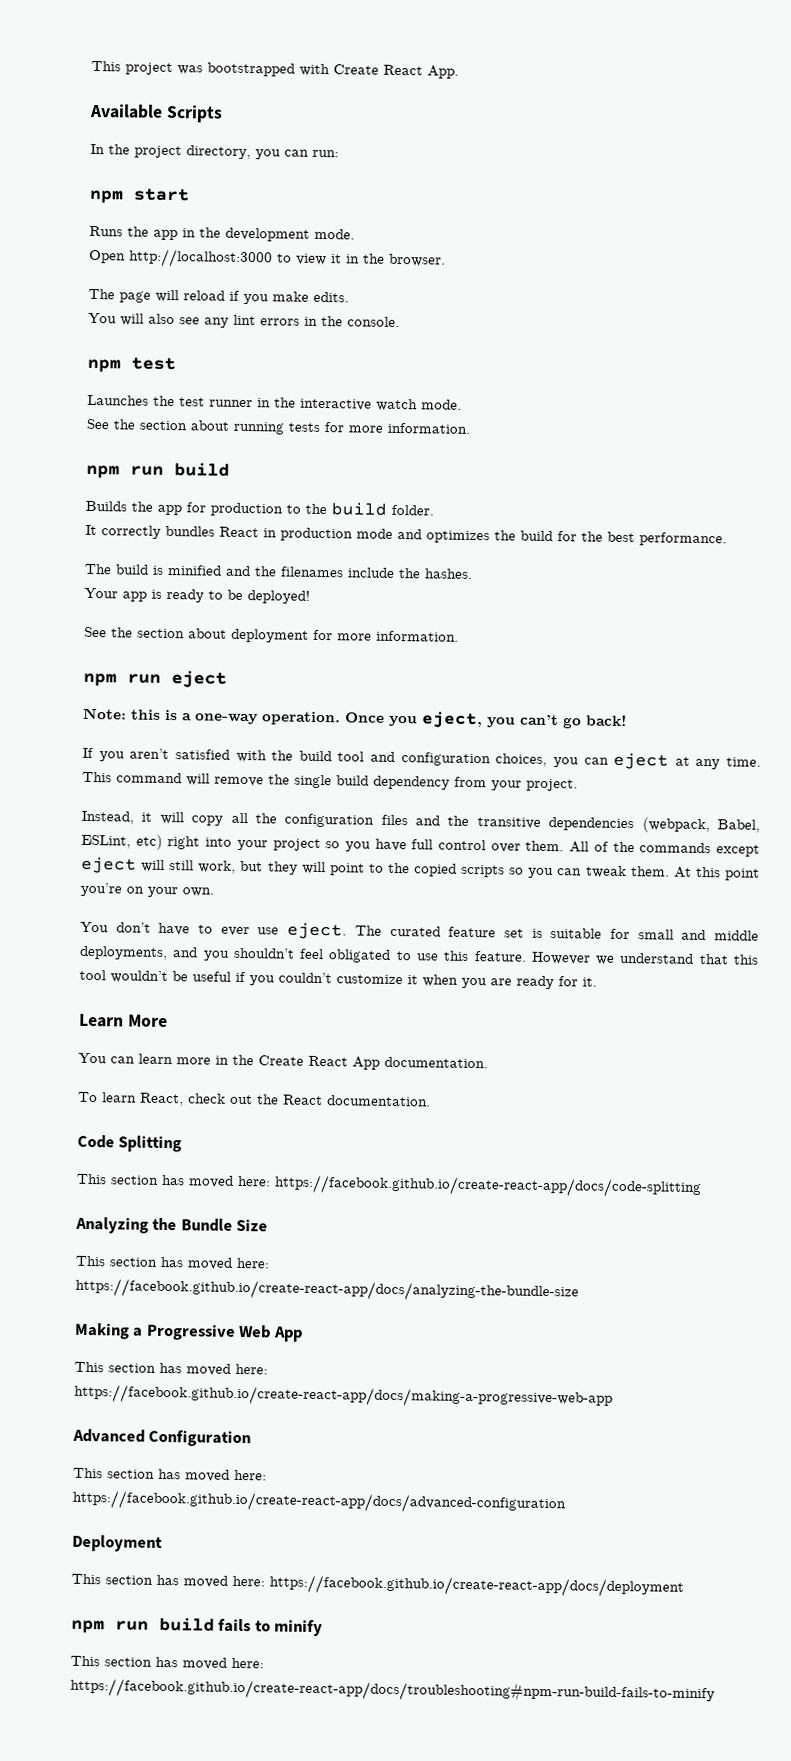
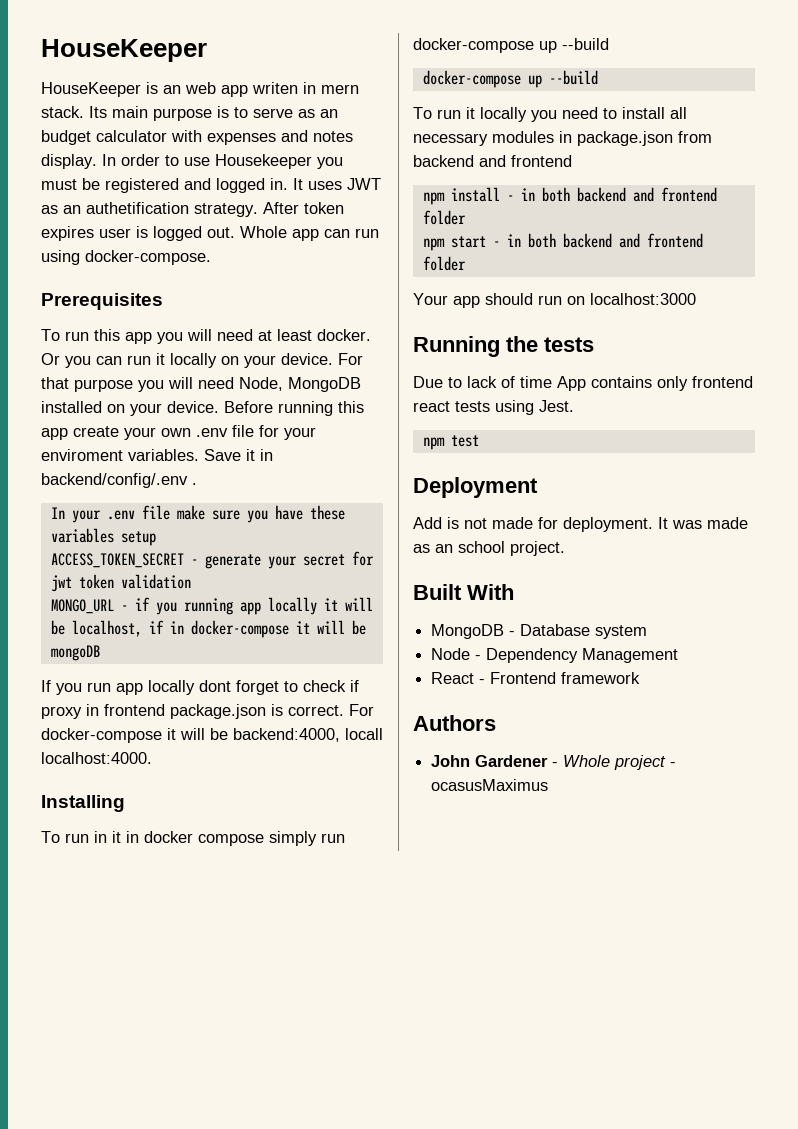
[91,60,459,79] [89,103,223,123] [90,143,339,160] [89,188,190,204] [89,225,355,242] [89,248,446,269] [88,288,349,305] [88,312,400,328] [87,357,176,373] [87,394,462,412] [86,418,470,435] [86,462,230,479] [85,500,434,517] [85,524,727,547] [84,563,473,579] [84,587,310,604] [84,626,459,643] [83,670,227,688] [83,707,627,729] [82,747,761,770] [82,771,578,792] [81,810,760,834] [81,834,760,857] [81,856,760,881] [80,882,214,898] [80,921,759,941] [79,945,760,965] [79,969,597,990] [79,1013,168,1028] [78,1052,488,1070] [78,1091,431,1107] [77,1134,183,1153] [77,1173,702,1199] [75,1216,269,1234] [75,1255,270,1270] [75,1277,579,1303] [74,1322,303,1342] [74,1361,268,1376] [74,1383,613,1409] [72,1428,252,1448] [73,1467,267,1482] [72,1489,566,1515] [72,1534,163,1553] [71,1573,684,1598] [71,1616,324,1637] [70,1655,264,1670] [70,1676,715,1705] This project was bootstrapped with Create React App. // Available Scripts // In the project directory, you can run: // npm start // Runs the app in the development mode. // Open http://localhost:3000 to view it in the browser. // The page will reload if you make edits. // You will also see any lint errors in the console. // npm test // Launches the test runner in the interactive watch mode. // See the section about running tests for more information. // npm run build // Builds the app for production to the build folder. // It correctly bundles React in production mode and optimizes the build for the best performance. // The build is minified and the filenames include the hashes. // Your app is ready to be deployed! // See the section about deployment for more information. // npm run eject // Note: this is a one-way operation. Once you eject, you can’t go back! // If you aren’t satisfied with the build tool and configuration choices, you can eject at any time. This command will remove the single build dependency from your project. // Instead, it will copy all the configuration files and the transitive dependencies (webpack, Babel, ESLint, etc) right into your project so you have full control over them. All of the commands except eject will still work, but they will point to the copied scripts so you can tweak them. At this point you’re on your own. // You don’t have to ever use eject. The curated feature set is suitable for small and middle deployments, and you shouldn’t feel obligated to use this feature. However we understand that this tool wouldn’t be useful if you couldn’t customize it when you are ready for it. // Learn More // You can learn more in the Create React App documentation. // To learn React, check out the React documentation. // Code Splitting // This section has moved here: https://facebook.github.io/create-react-app/docs/code-splitting // Analyzing the Bundle Size // This section has moved here: https://facebook.github.io/create-react-app/docs/analyzing-the-bundle-size // Making a Progressive Web App // This section has moved here: https://facebook.github.io/create-react-app/docs/making-a-progressive-web-app // Advanced Configuration // This section has moved here: https://facebook.github.io/create-react-app/docs/advanced-configuration // Deployment // This section has moved here: https://facebook.github.io/create-react-app/docs/deployment // npm run build fails to minify // This section has moved here: https://facebook.github.io/create-react-app/docs/troubleshooting#npm-run-build-fails-to-minify -> [41,39,207,62] [41,82,359,97] [41,106,338,121] [41,130,353,145] [41,154,343,169] [41,178,381,193] [41,202,344,217] [41,226,379,241] [41,250,211,265] [41,293,163,310] [41,329,371,344] [41,353,363,368] [41,377,361,392] [41,401,364,416] [41,425,316,440] [41,449,273,461] [41,473,197,488] [50,505,345,523] [50,528,156,546] [50,551,374,569] [50,574,191,592] [50,597,373,615] [50,620,366,638] [50,645,100,661] [41,680,359,695] [41,704,374,719] [41,728,383,743] [41,752,152,764] [41,795,125,812] [41,831,345,846] [413,38,609,53] [422,70,598,88] [413,107,687,122] [413,131,712,146] [413,155,572,167] [422,187,717,205] [422,210,466,225] [422,233,703,251] [422,256,466,271] [413,293,696,308] [413,336,594,357] [413,376,753,391] [413,400,574,415] [422,435,479,450] [413,477,538,498] [413,517,748,532] [413,541,565,556] [413,584,514,600] [431,624,648,639] [431,648,679,663] [431,672,641,684] [413,715,496,731] [431,755,677,770] [431,779,549,791] HouseKeeper // HouseKeeper is an web app writen in mern stack. Its main purpose is to serve as an budget calculator with expenses and notes display. In order to use Housekeeper you must be registered and logged in. It uses JWT as an authetification strategy. After token expires user is logged out. Whole app can run using docker-compose. // Prerequisites // To run this app you will need at least docker. Or you can run it locally on your device. For that purpose you will need Node, MongoDB installed on your device. Before running this app create your own .env file for your enviroment variables. Save it in backend/config/.env . // In your .env file make sure you have these variables setup // ACCESS_TOKEN_SECRET - generate your secret for jwt token validation // MONGO_URL - if you running app locally it will be localhost, if in docker-compose it will be mongoDB // If you run app locally dont forget to check if proxy in frontend package.json is correct. For docker-compose it will be backend:4000, locall localhost:4000. // Installing // To run in it in docker compose simply run docker-compose up --build // docker-compose up --build // To run it locally you need to install all necessary modules in package.json from backend and frontend // npm install - in both backend and frontend folder // npm start - in both backend and frontend folder // Your app should run on localhost:3000 // Running the tests // Due to lack of time App contains only frontend react tests using Jest. // npm test // Deployment // Add is not made for deployment. It was made as an school project. // Built With // MongoDB - Database system // Node - Dependency Management // React - Frontend framework // Authors // John Gardener - Whole project - ocasusMaximus

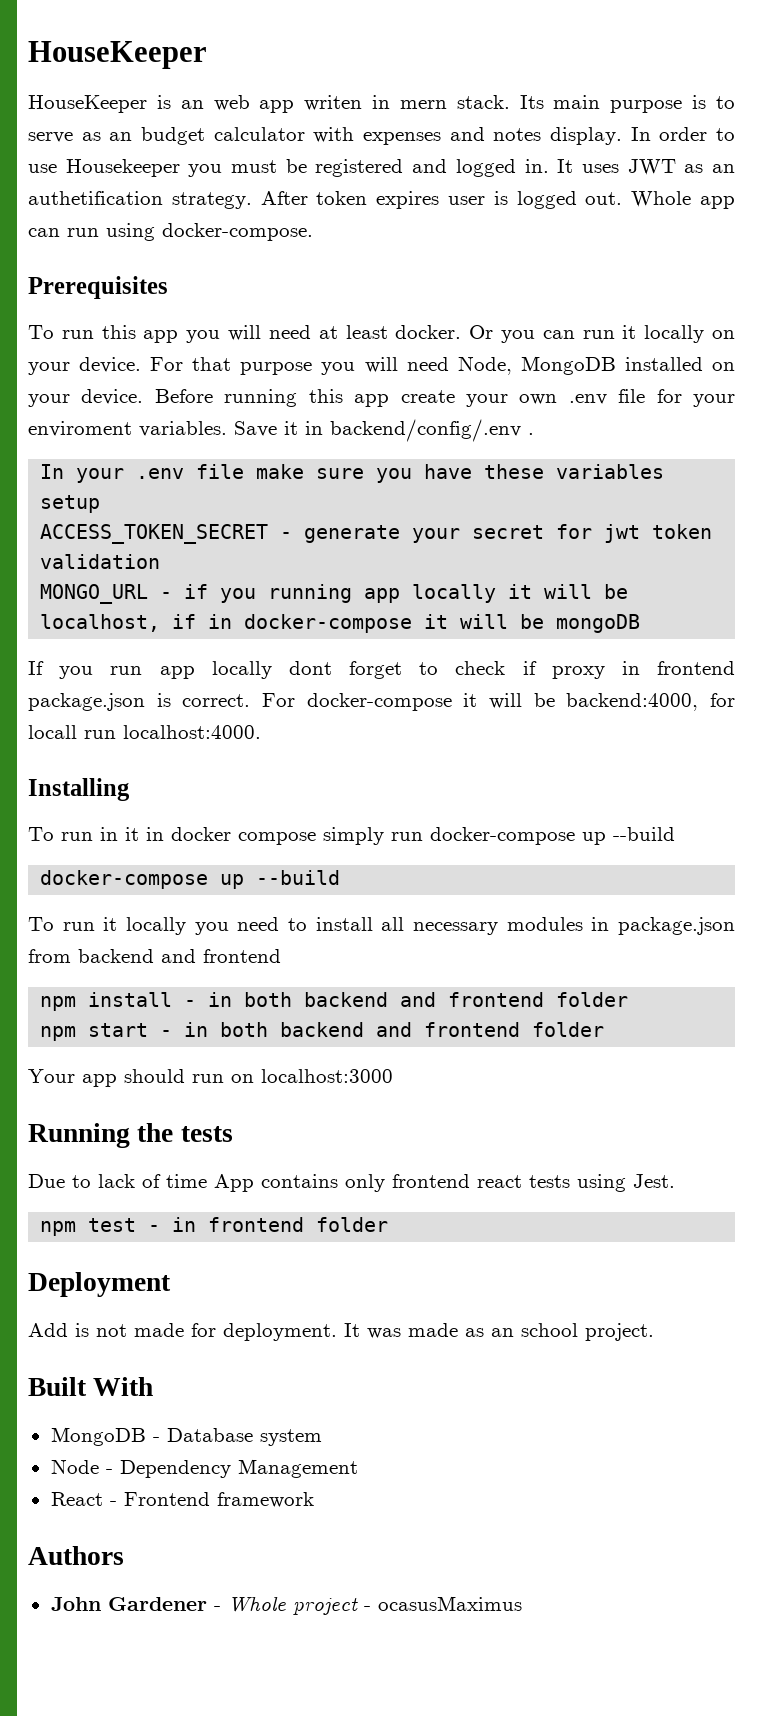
[345,728,383,740] locall -> [710,693,735,707] [28,725,116,739] for locall run
(479, 441) none -> [148,1217,389,1232] - in frontend folder

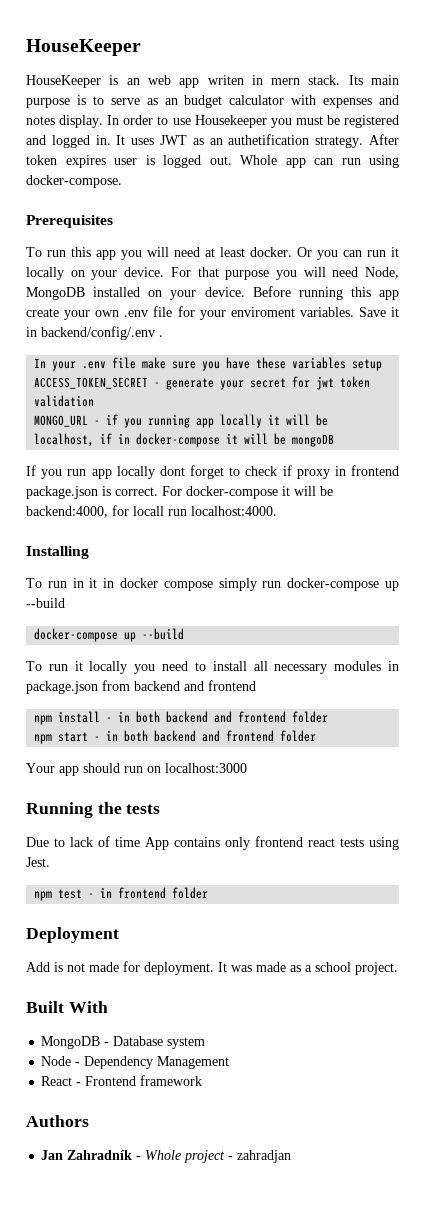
[491,1328,514,1337] an -> [305,965,312,972] a
[50,1597,207,1611] John Gardener -> [41,1150,133,1160] Jan Zahradník
[377,1596,522,1611] ocasusMaximus -> [237,1150,292,1163] zahradjan

